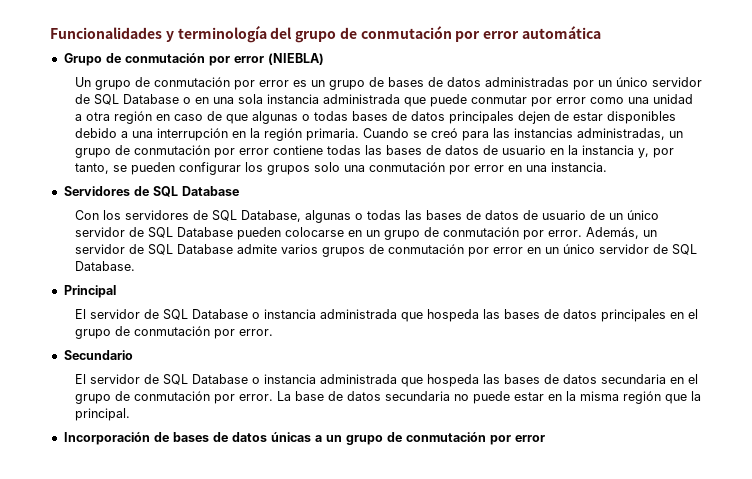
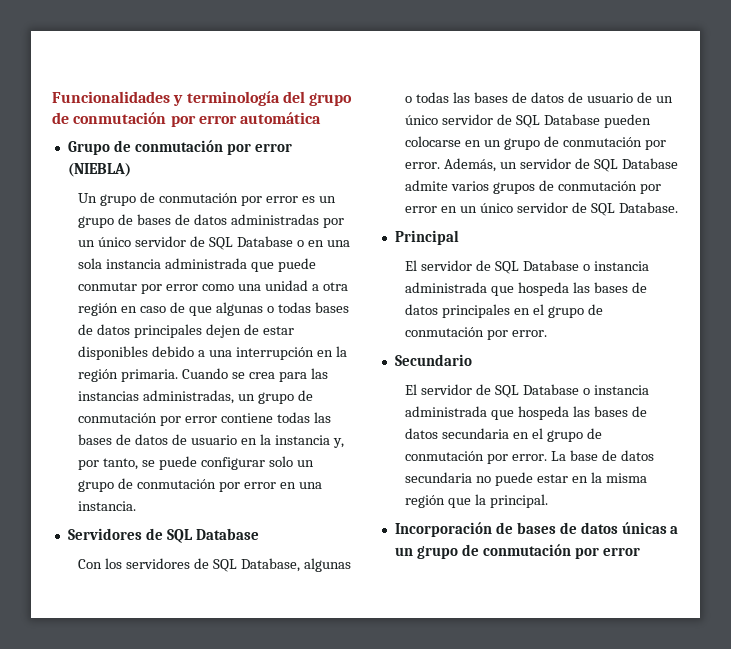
[430,128,458,138] creó -> [248,372,275,379] crea
[130,162,365,175] pueden configurar los grupos solo una -> [159,456,314,470] [78,478,134,492] puede configurar solo un grupo de

